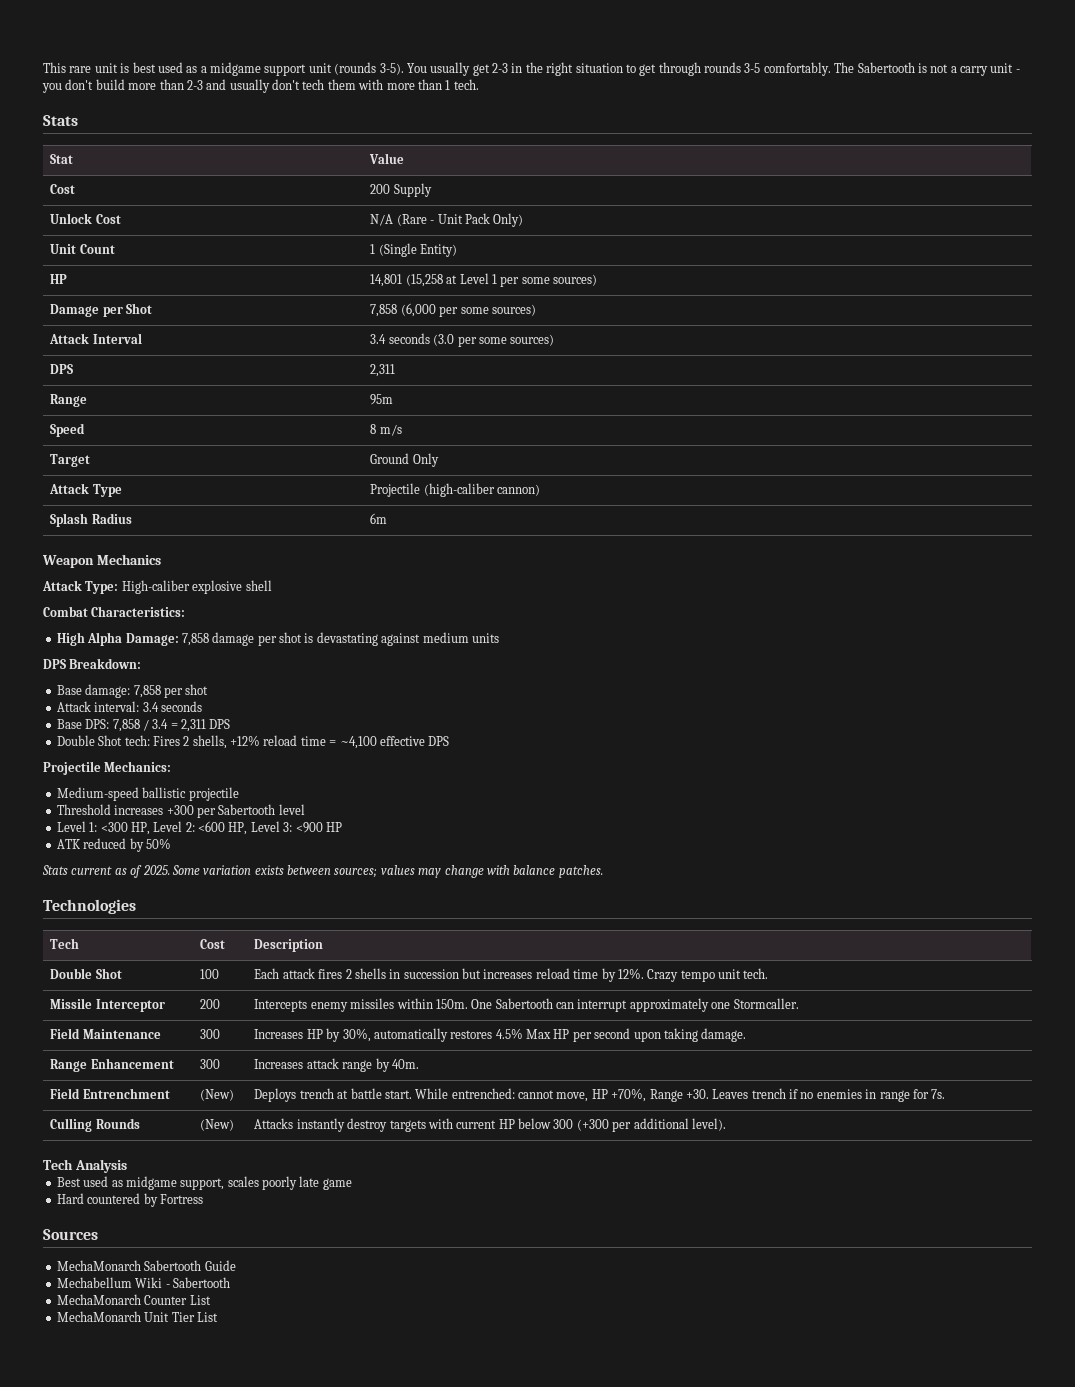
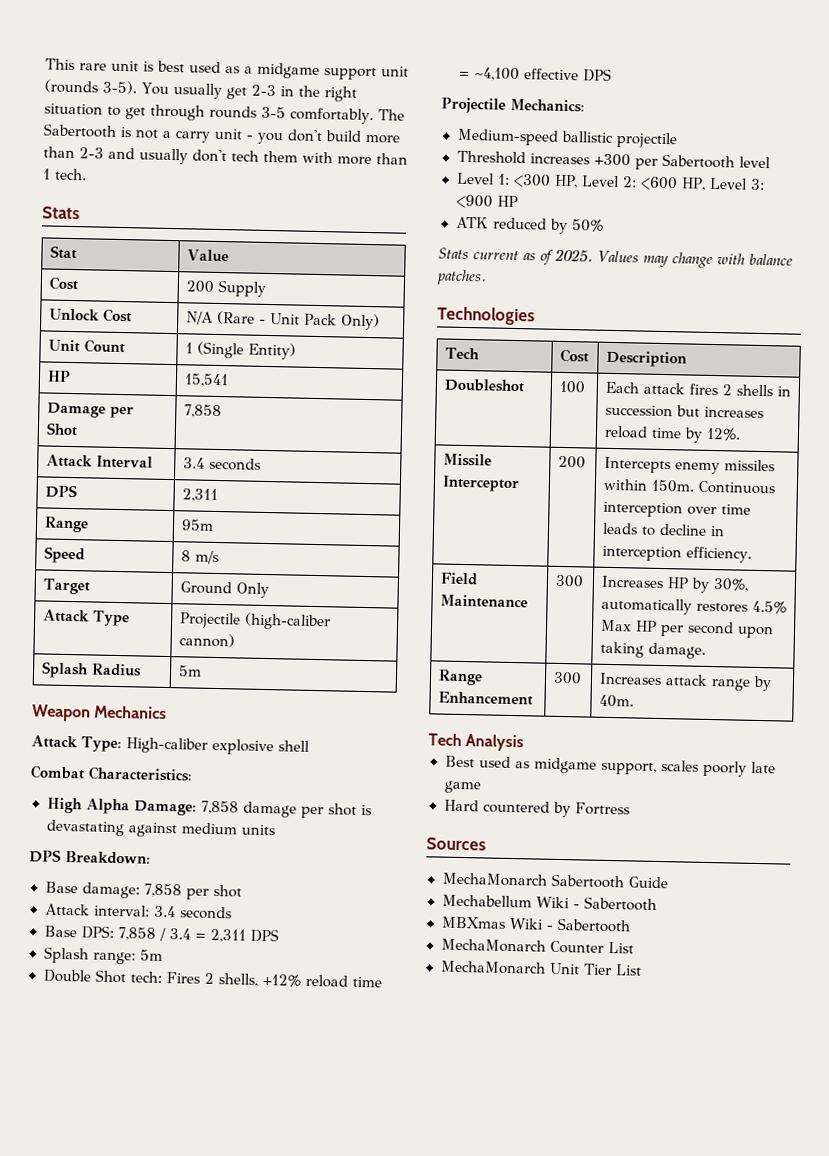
[370,273,598,287] 14,801 (15,258 at Level 1 per some sources) -> [183,373,229,388] 15,541
[400,303,536,317] (6,000 per some sources) -> (222, 411) none
[433,334,555,347] (3.0 per some sources) -> (261, 464) none
[370,513,388,524] 6m -> [177,665,202,677] 5m
(231, 724) none -> [43,946,163,965] // Splash range: 5m
[171,865,415,878] Some variation exists between sources; values -> [597,250,639,263] Values
[50,968,122,979] Double Shot -> [443,378,525,393] Doubleshot
[647,968,769,982] Crazy tempo unit tech. -> (741, 434) none
[471,998,799,1012] One Sabertooth can interrupt approximately one Stormcaller. -> [697,480,776,495] [602,501,751,518] [601,522,725,537] [601,545,752,563] Continuous interception over time leads to decline in interception efficiency.
[50,1088,170,1099] [200,1089,235,1101] [254,1088,946,1102] [50,1118,140,1132] [200,1119,235,1131] [254,1118,726,1132] // Field Entrenchment | (New) | Deploys trench at battle start. While entrenched: cannot move, HP +70%, Range +30. Leaves trench if no enemies in range for 7s. // Culling Rounds | (New) | Attacks instantly destroy targets with current HP below 300 (+300 per additional level). -> (634, 701) none
(230, 1282) none -> [440,916,631,933] // MBXmas Wiki - Sabertooth

